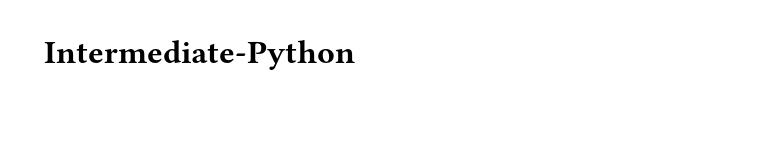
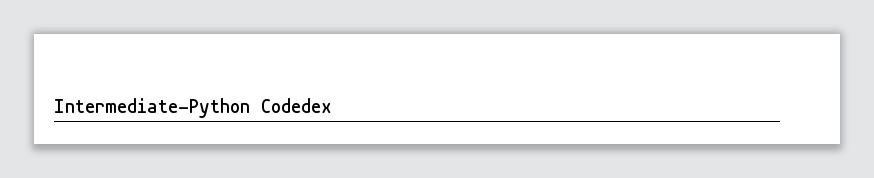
(355, 55) none -> [261,98,332,113] Codedex

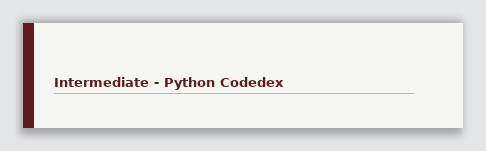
[54,98,250,118] Intermediate-Python -> [54,77,215,90] Intermediate - Python

